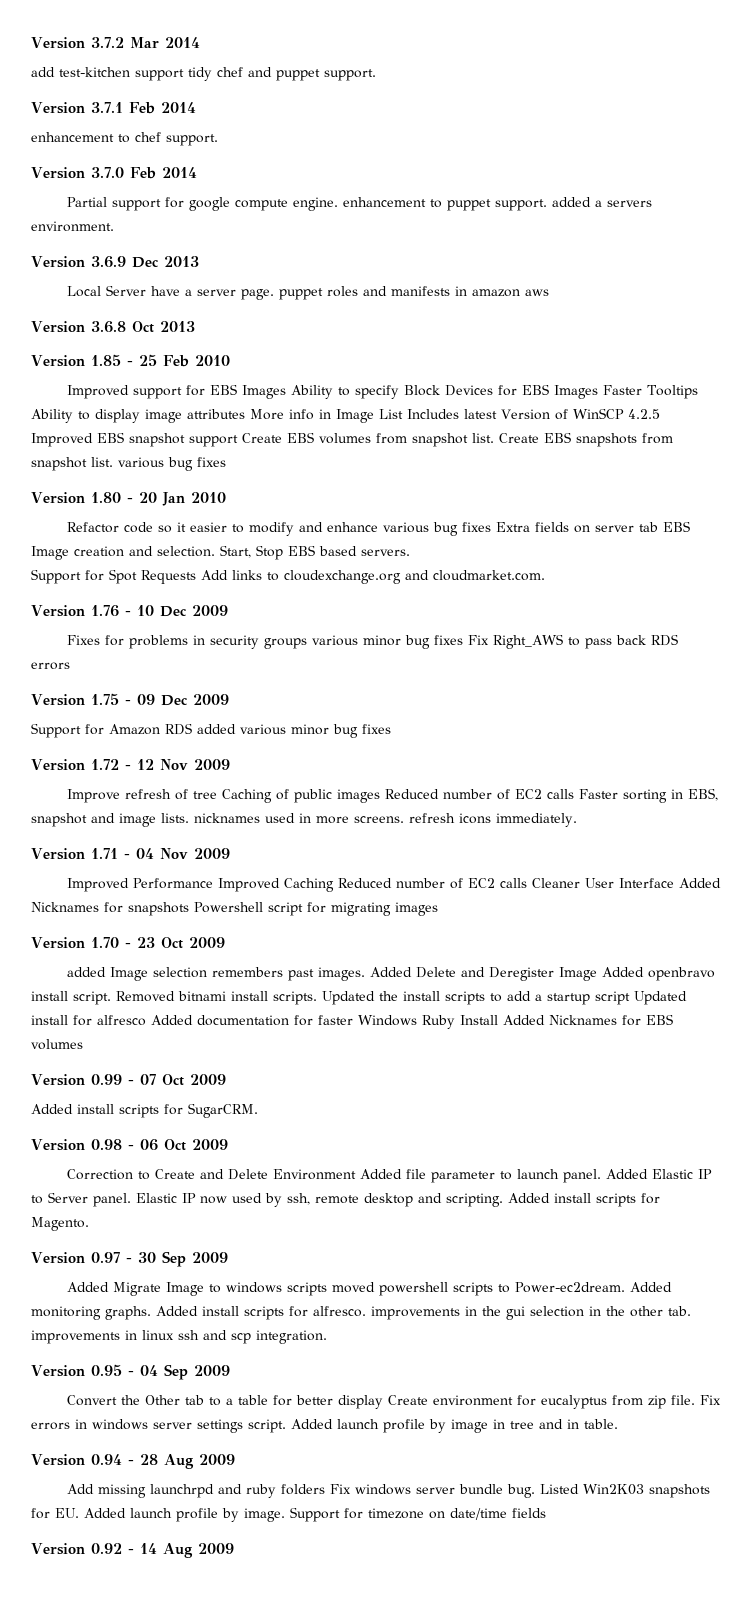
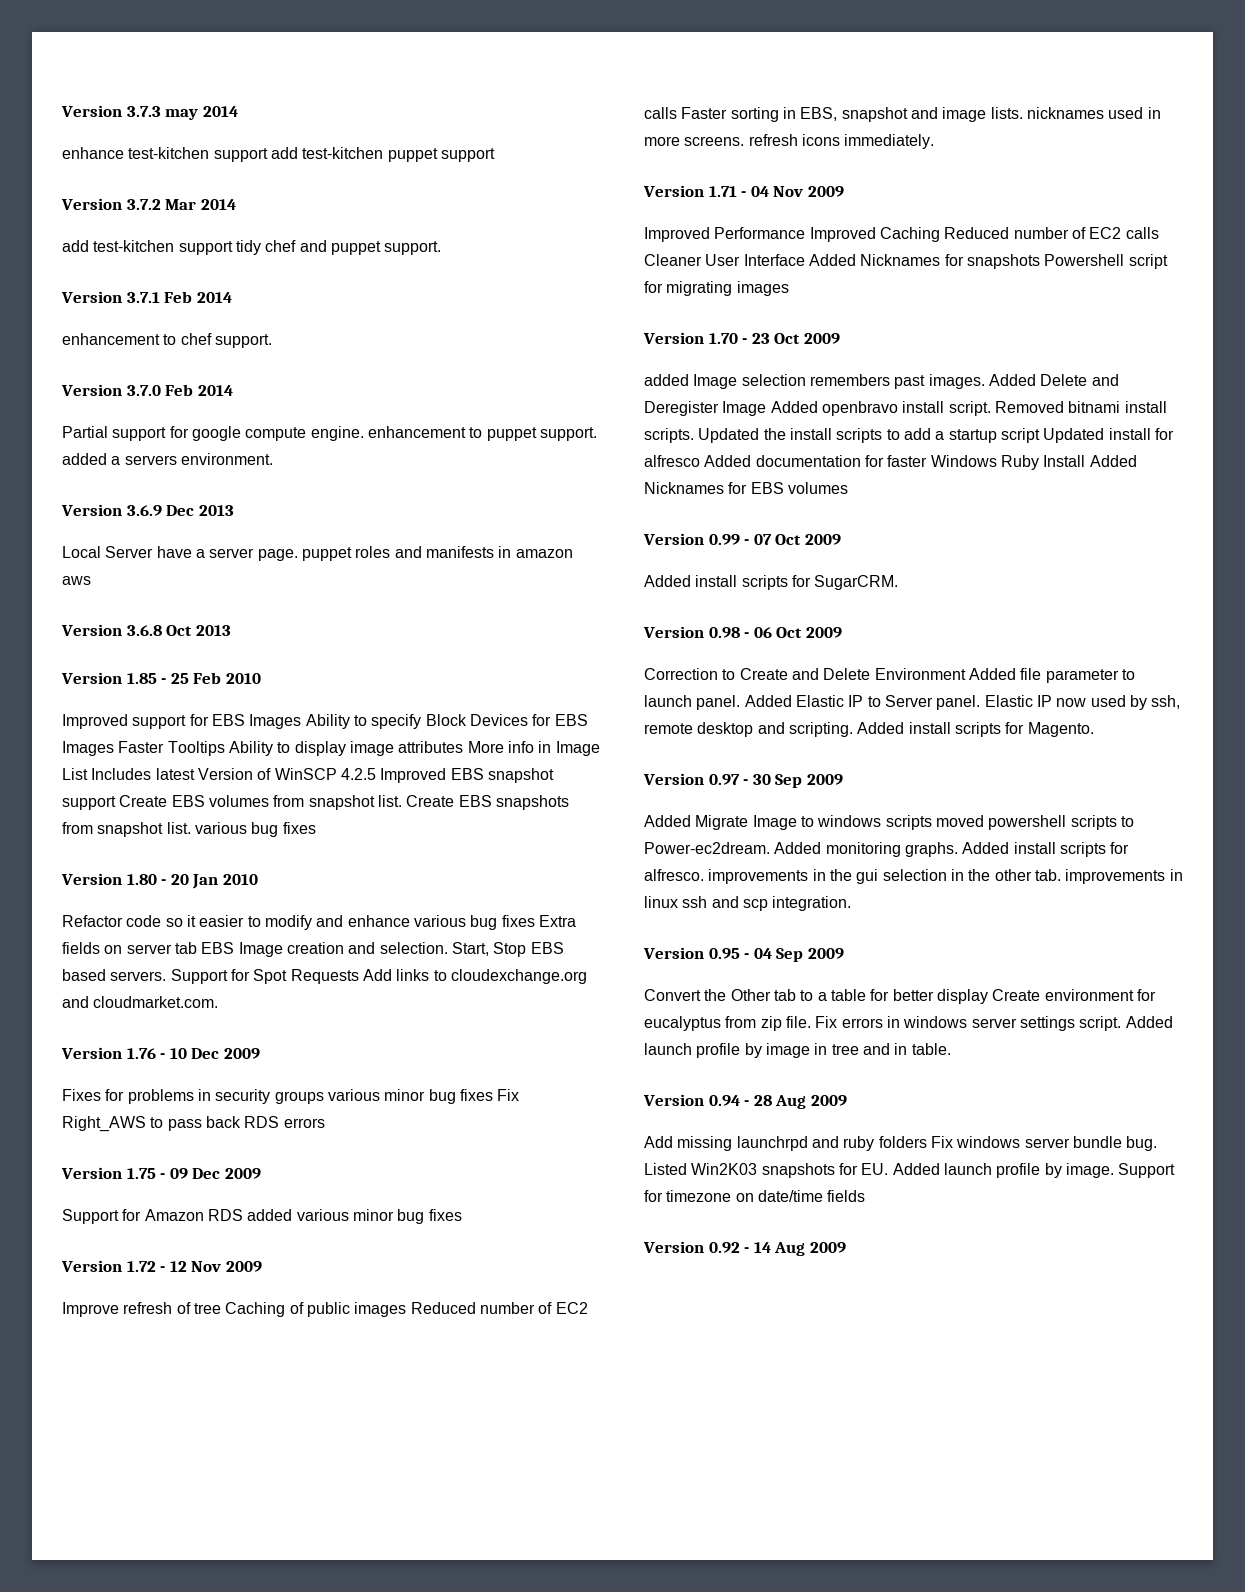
[31,37,85,49] Version -> [61,105,238,120] [62,147,495,162] [61,198,122,210] Version 3.7.3 may 2014 // enhance test-kitchen support add test-kitchen puppet support // Version
(410, 552) // -> (167, 976) none

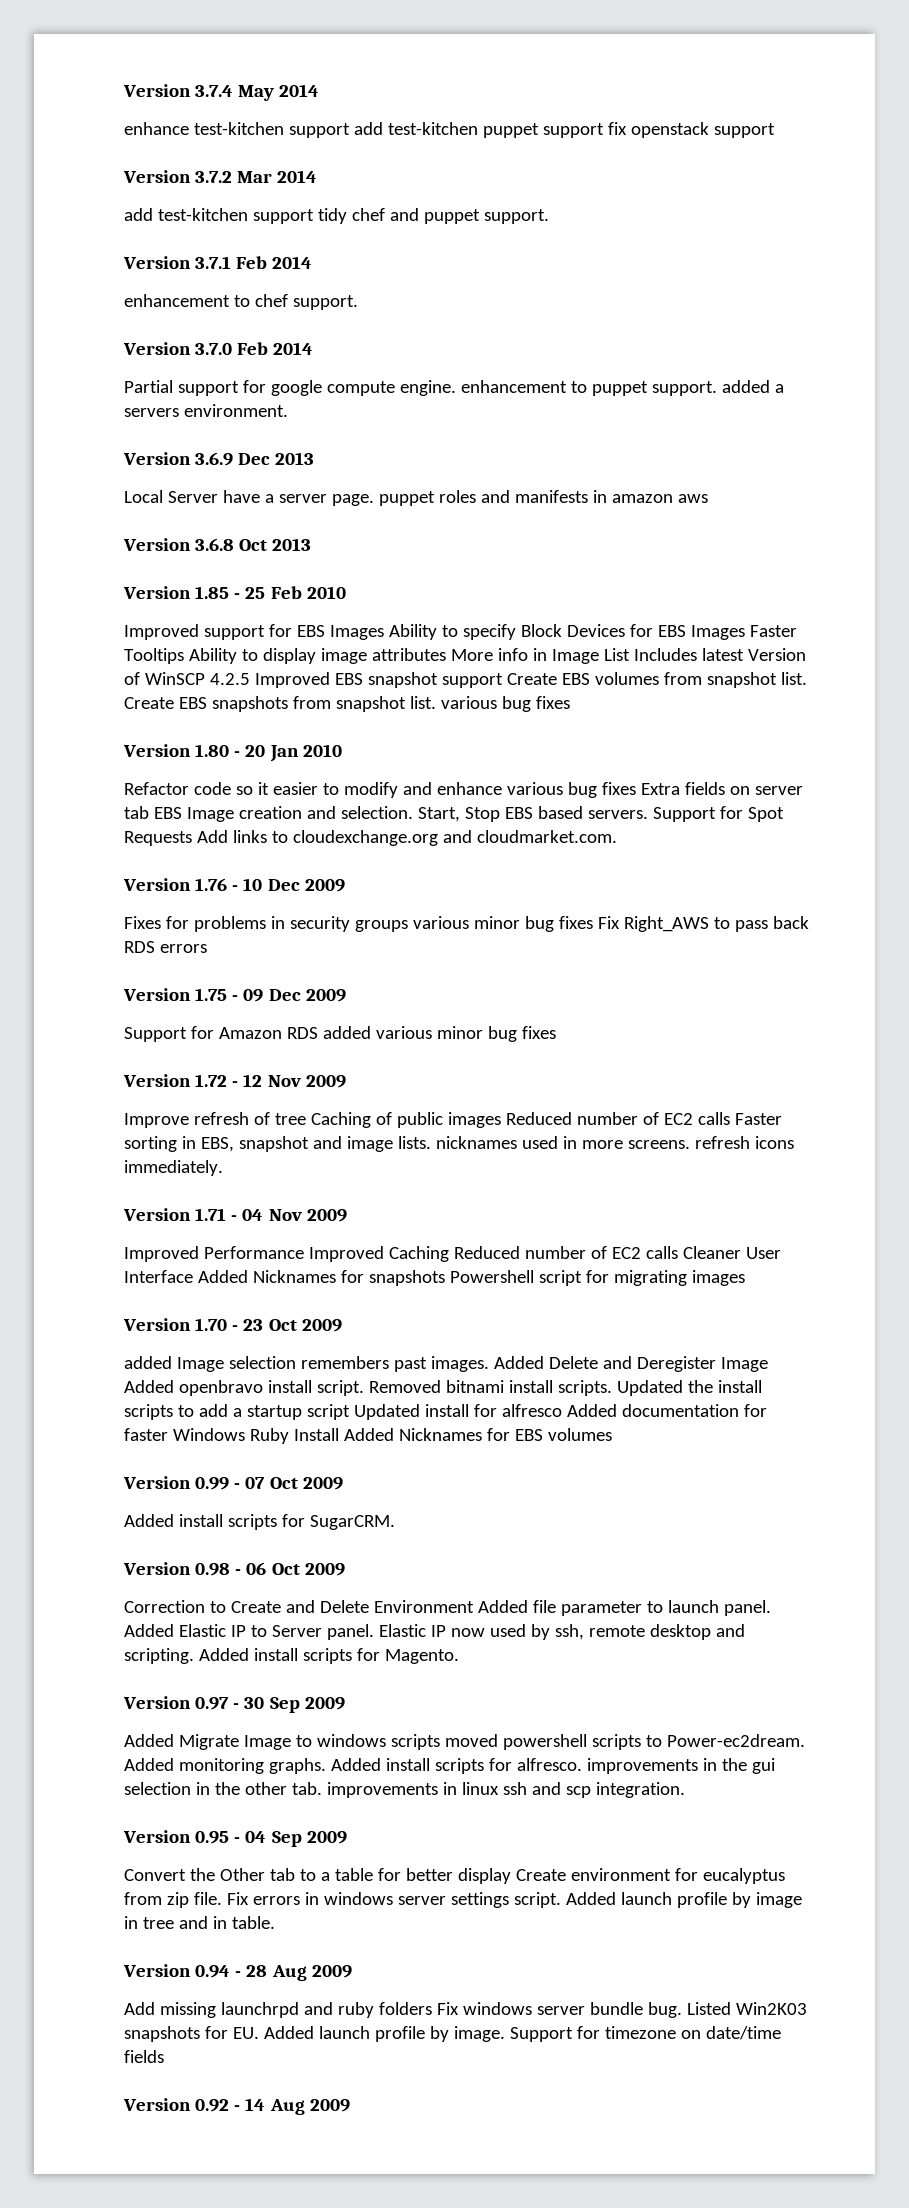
[61,105,199,120] Version 3.7.3 may -> [123,84,275,101] Version 3.7.4 May
(495, 155) none -> [607,122,775,138] fix openstack support

